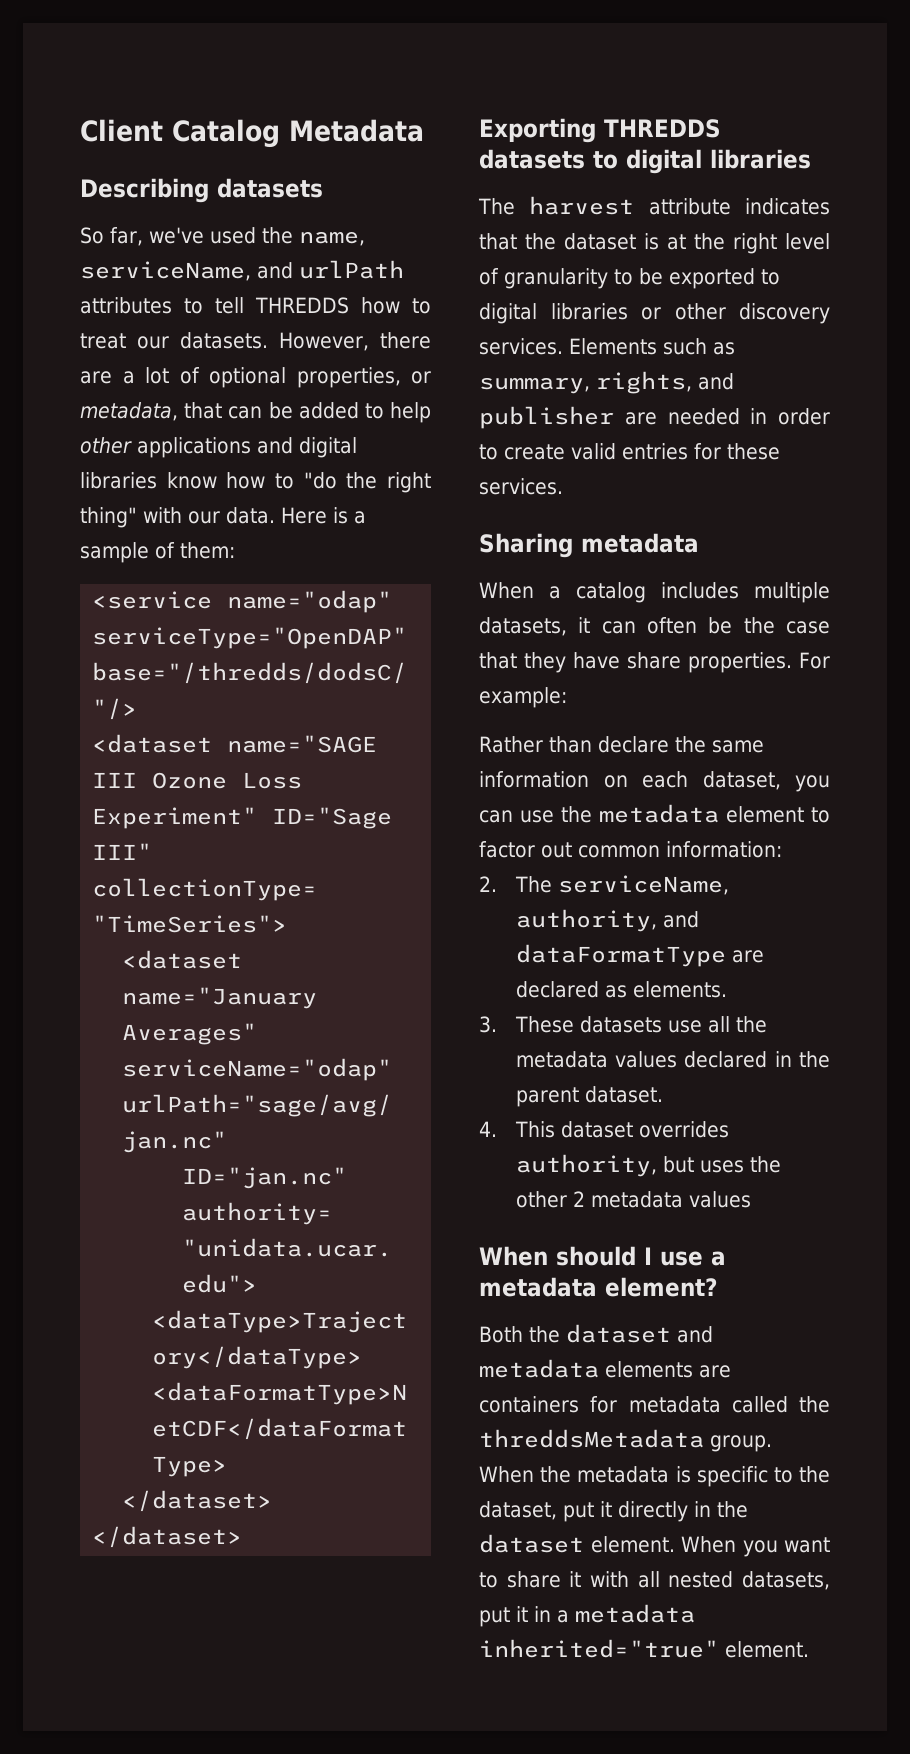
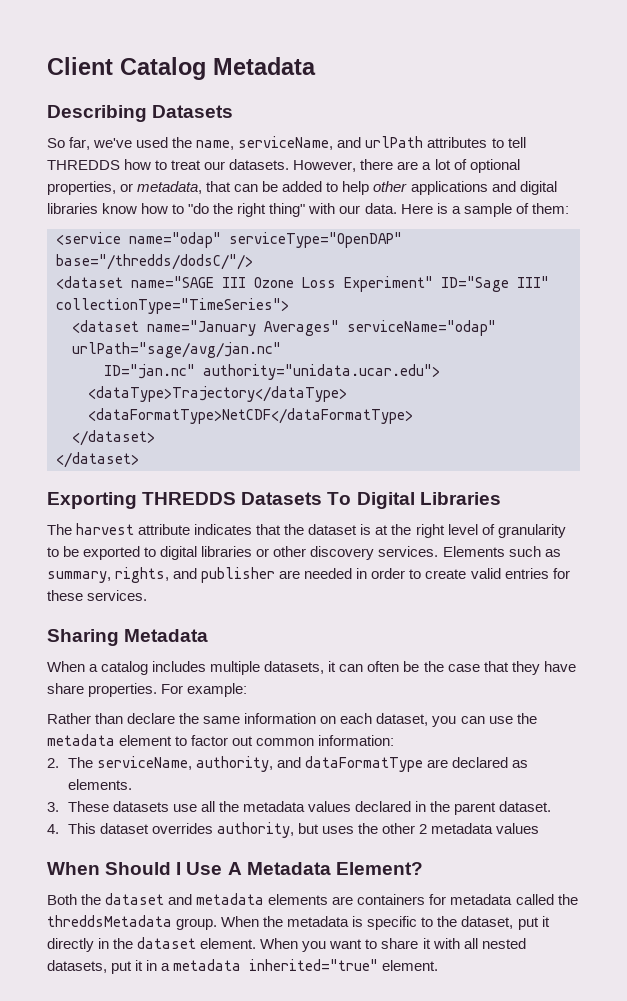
[217,178,323,198] datasets -> [152,105,234,118] Datasets
[479,149,811,174] datasets to digital libraries -> [241,492,501,509] Datasets To Digital Libraries
[581,533,699,553] metadata -> [124,629,209,642] Metadata
[556,1246,726,1266] [479,1277,718,1297] should I use a metadata element? -> [105,862,423,875] Should I Use A Metadata Element?

